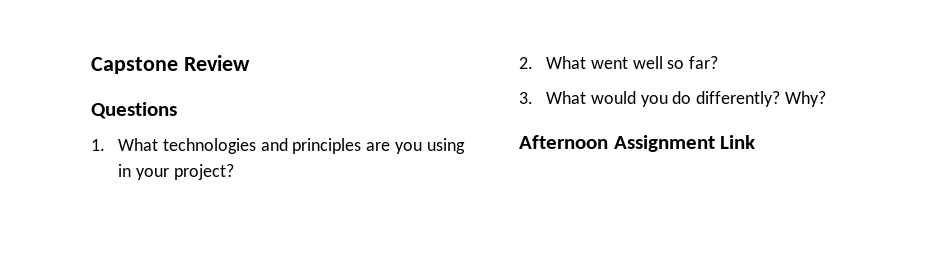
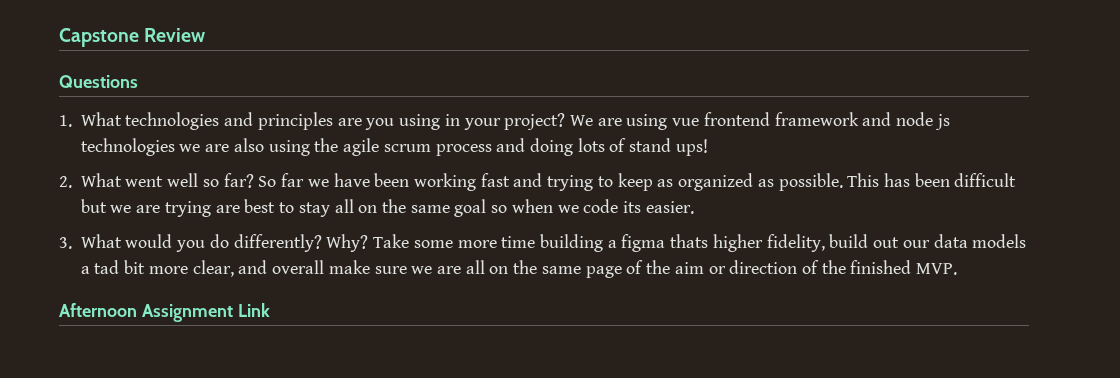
(234, 172) none -> [570,112,950,130] [80,138,708,156] We are using vue frontend framework and node js technologies we are also using the agile scrum process and doing lots of stand ups!
(719, 62) none -> [258,173,1017,191] [80,199,694,217] So far we have been working fast and trying to keep as organized as possible. This has been difficult but we are trying are best to stay all on the same goal so when we code its easier.
(826, 99) none -> [373,234,1027,252] [80,260,958,278] Take some more time building a figma thats higher fidelity, build out our data models a tad bit more clear, and overall make sure we are all on the same page of the aim or direction of the finished MVP.

